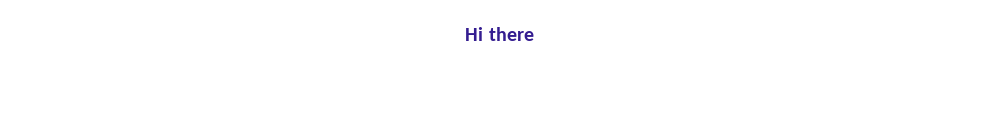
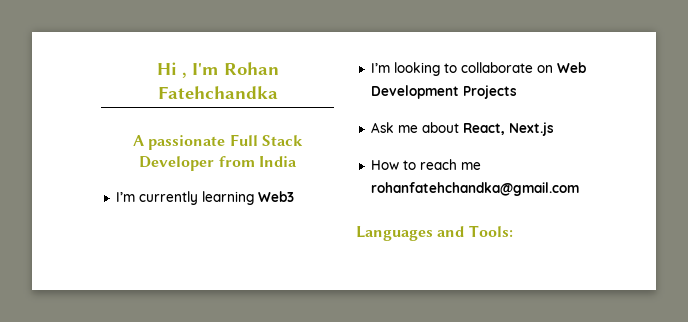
[488,27,534,41] there -> [181,62,279,78] [157,86,278,99] [133,134,303,150] [139,156,297,171] [115,191,294,205] [370,62,586,76] [370,85,517,99] [370,122,554,136] [370,159,481,170] [370,182,579,196] [356,225,513,241] , I'm Rohan Fatehchandka // A passionate Full Stack Developer from India // I’m currently learning Web3 // I’m looking to collaborate on Web Development Projects // Ask me about React, Next.js // How to reach me rohanfatehchandka@gmail.com // Languages and Tools:

